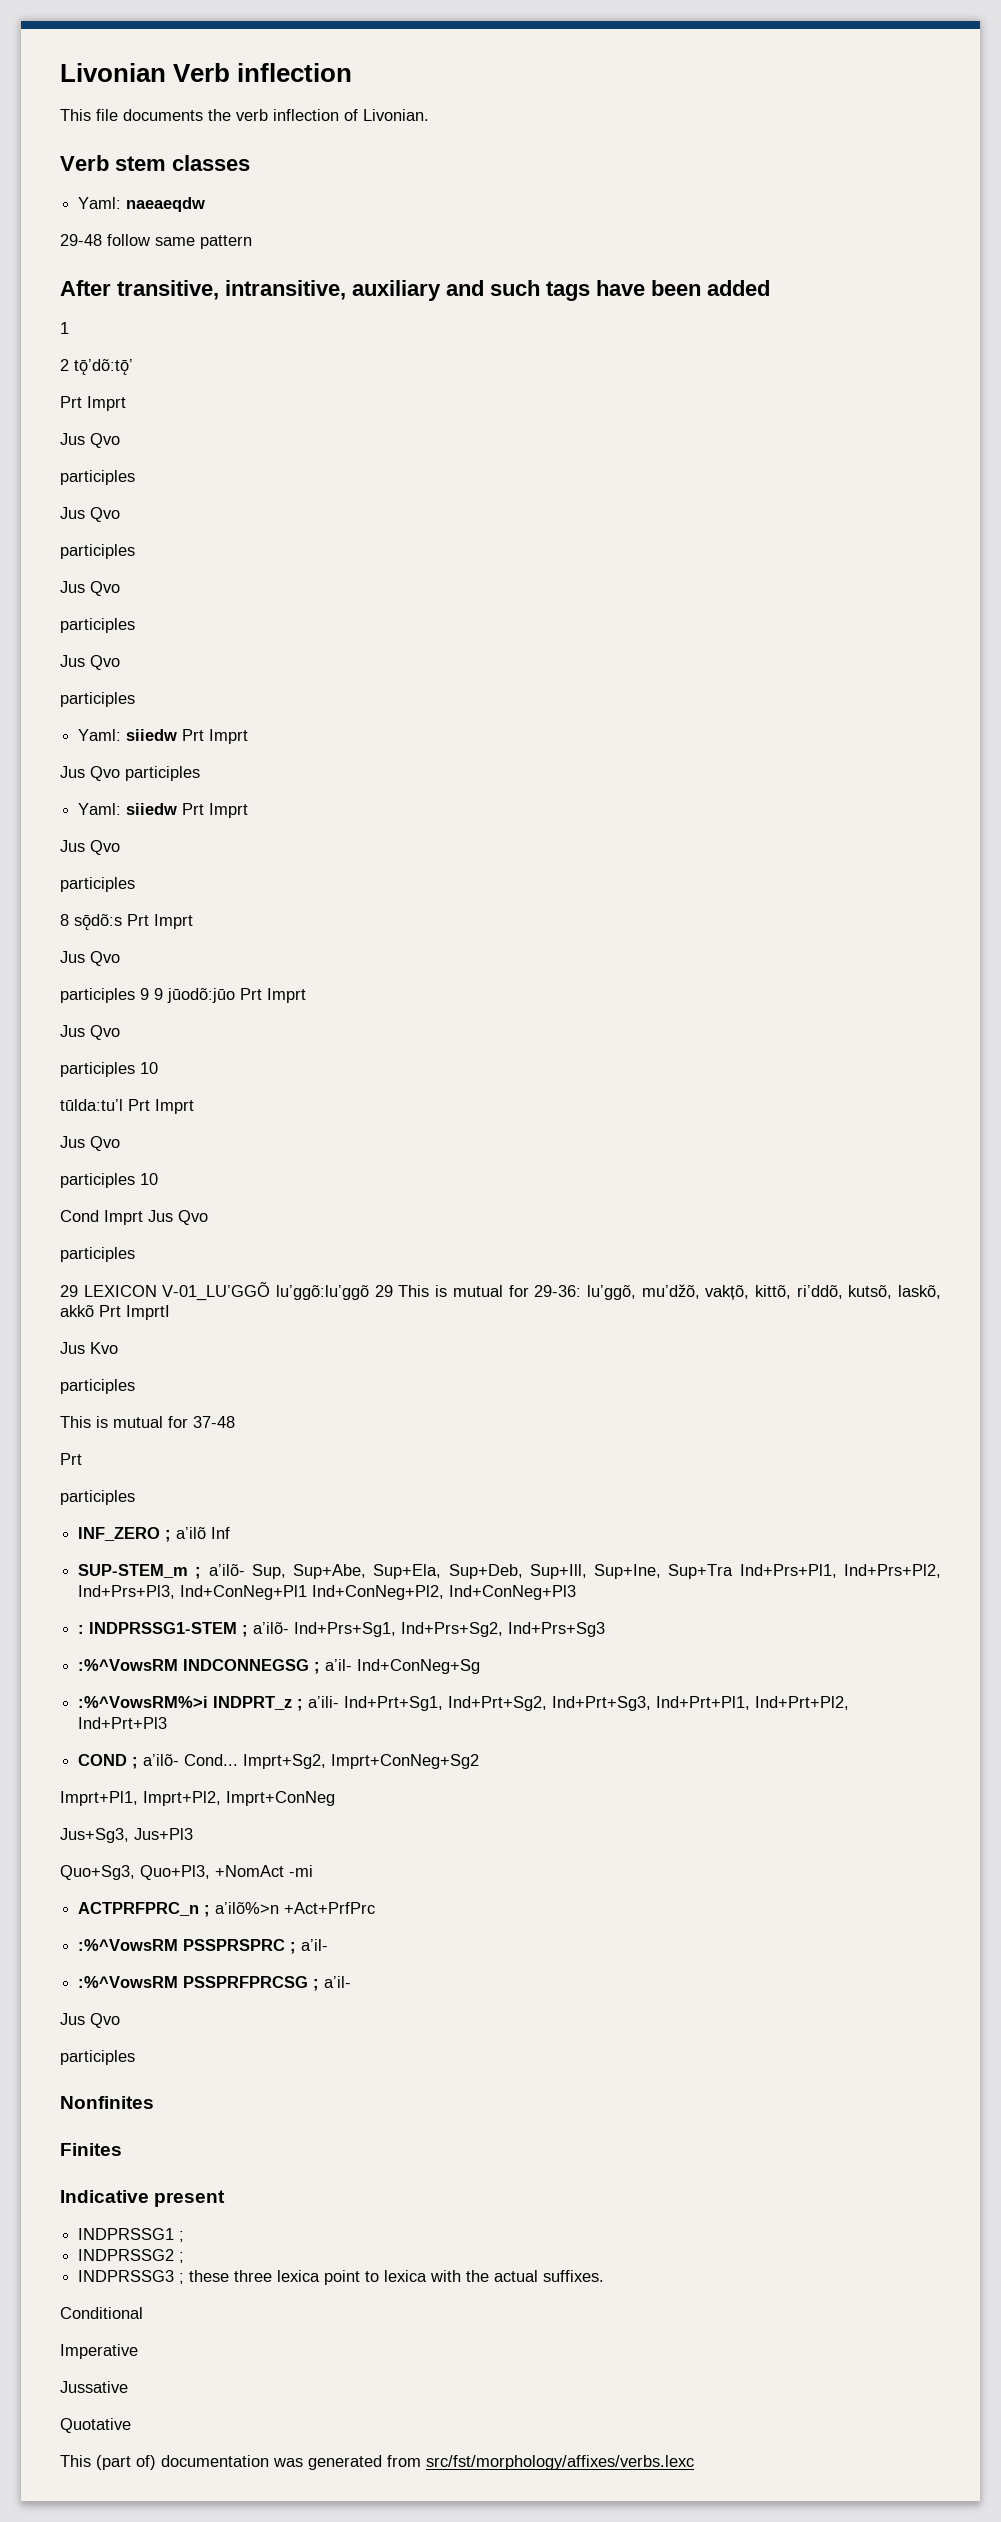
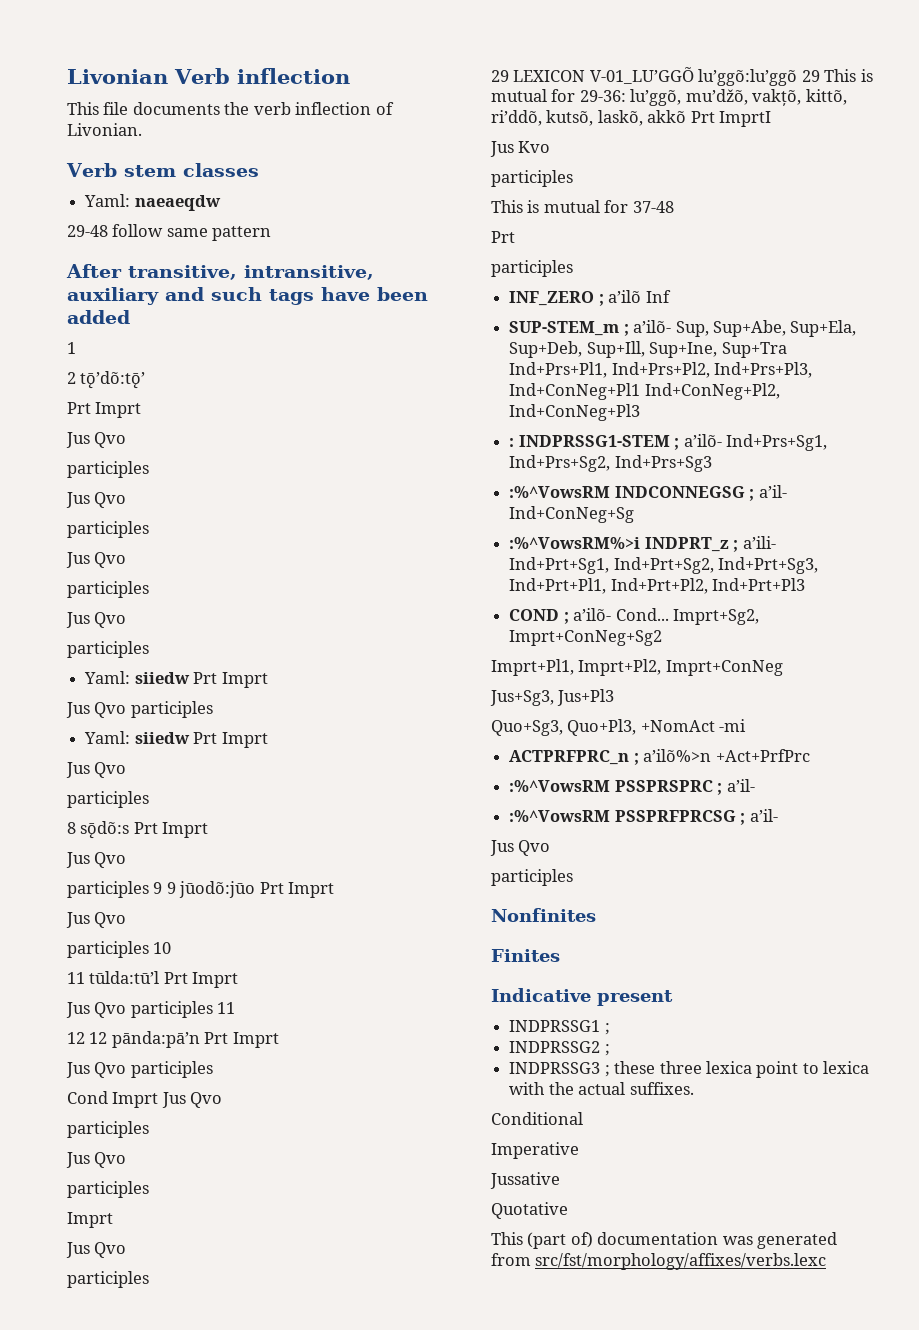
[60,1099,194,1114] [60,1136,120,1151] [60,1173,158,1188] tūlda:tuʼl Prt Imprt // Jus Qvo // participles 10 -> [67,971,239,988] [66,1001,236,1018] [67,1031,279,1048] [66,1061,213,1078] 11 tūlda:tūʼl Prt Imprt // Jus Qvo participles 11 // 12 12 pānda:pāʼn Prt Imprt // Jus Qvo participles
(135, 1254) none -> [66,1152,127,1168] [67,1181,149,1198] [67,1212,113,1228] [66,1242,127,1258] [67,1271,149,1288] // Jus Qvo // participles // Imprt // Jus Qvo // participles

